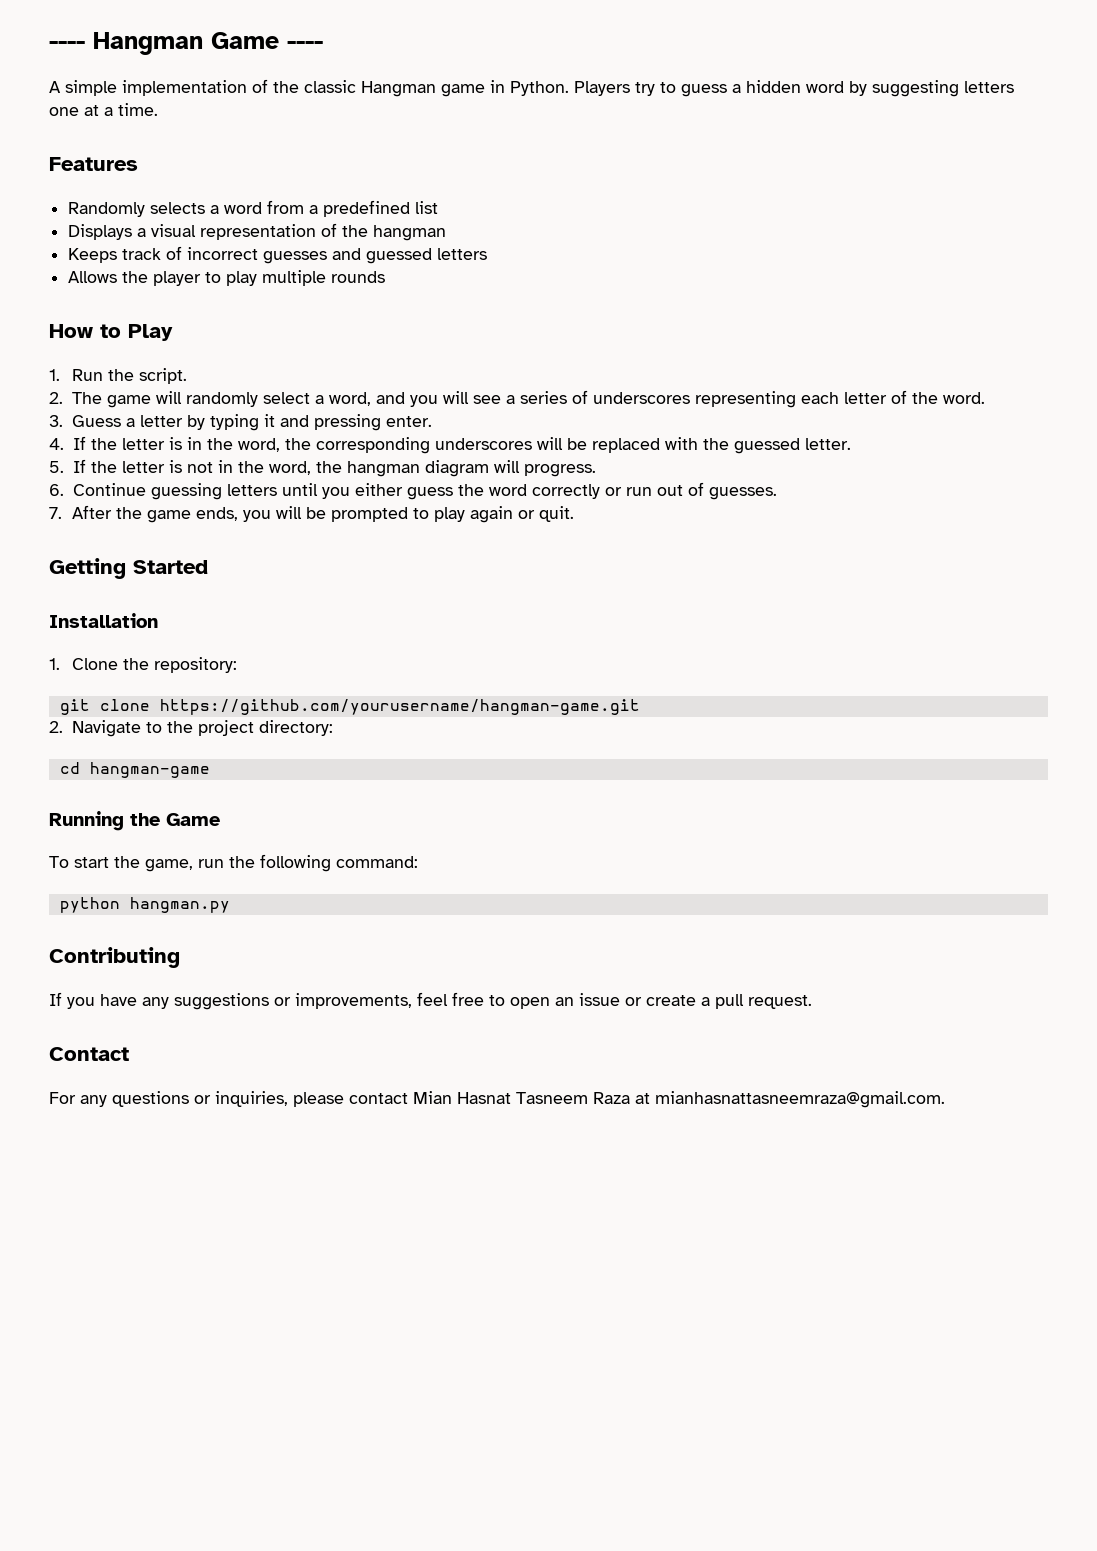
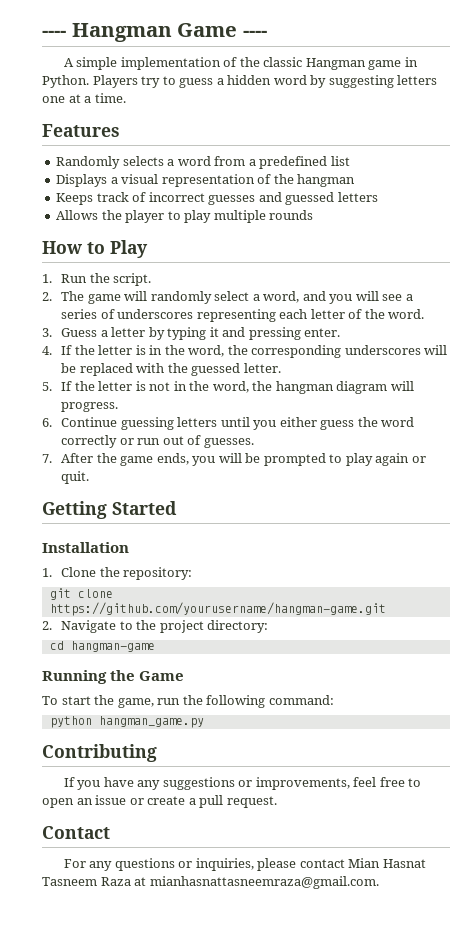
[129,897,230,913] hangman.py -> [98,716,204,728] hangman_game.py

